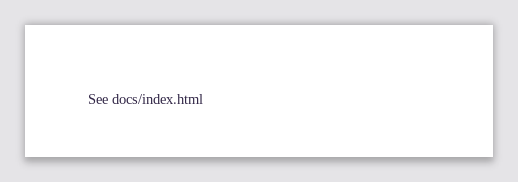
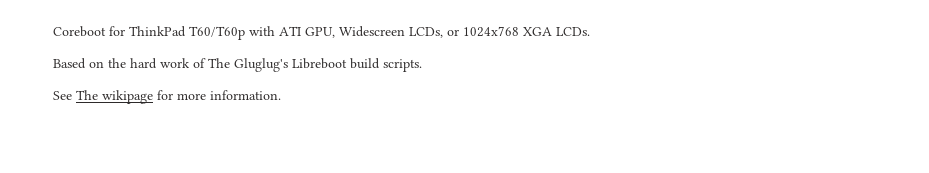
[88,94,203,104] See docs/index.html -> [53,26,590,40] [53,58,422,72] [53,90,281,104] Coreboot for ThinkPad T60/T60p with ATI GPU, Widescreen LCDs, or 1024x768 XGA LCDs. // Based on the hard work of The Gluglug's Libreboot build scripts. // See The wikipage for more information.

